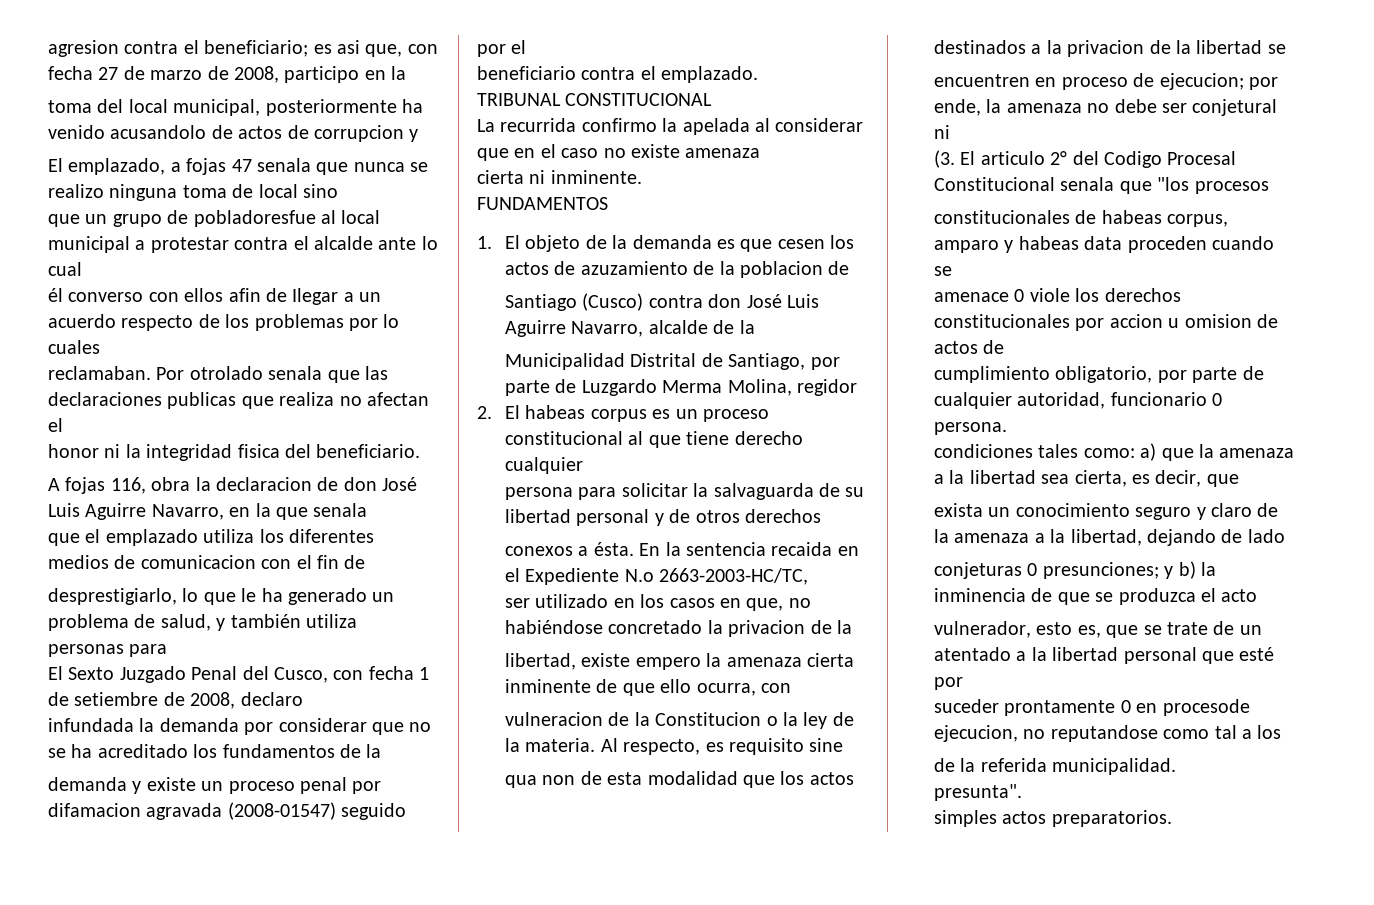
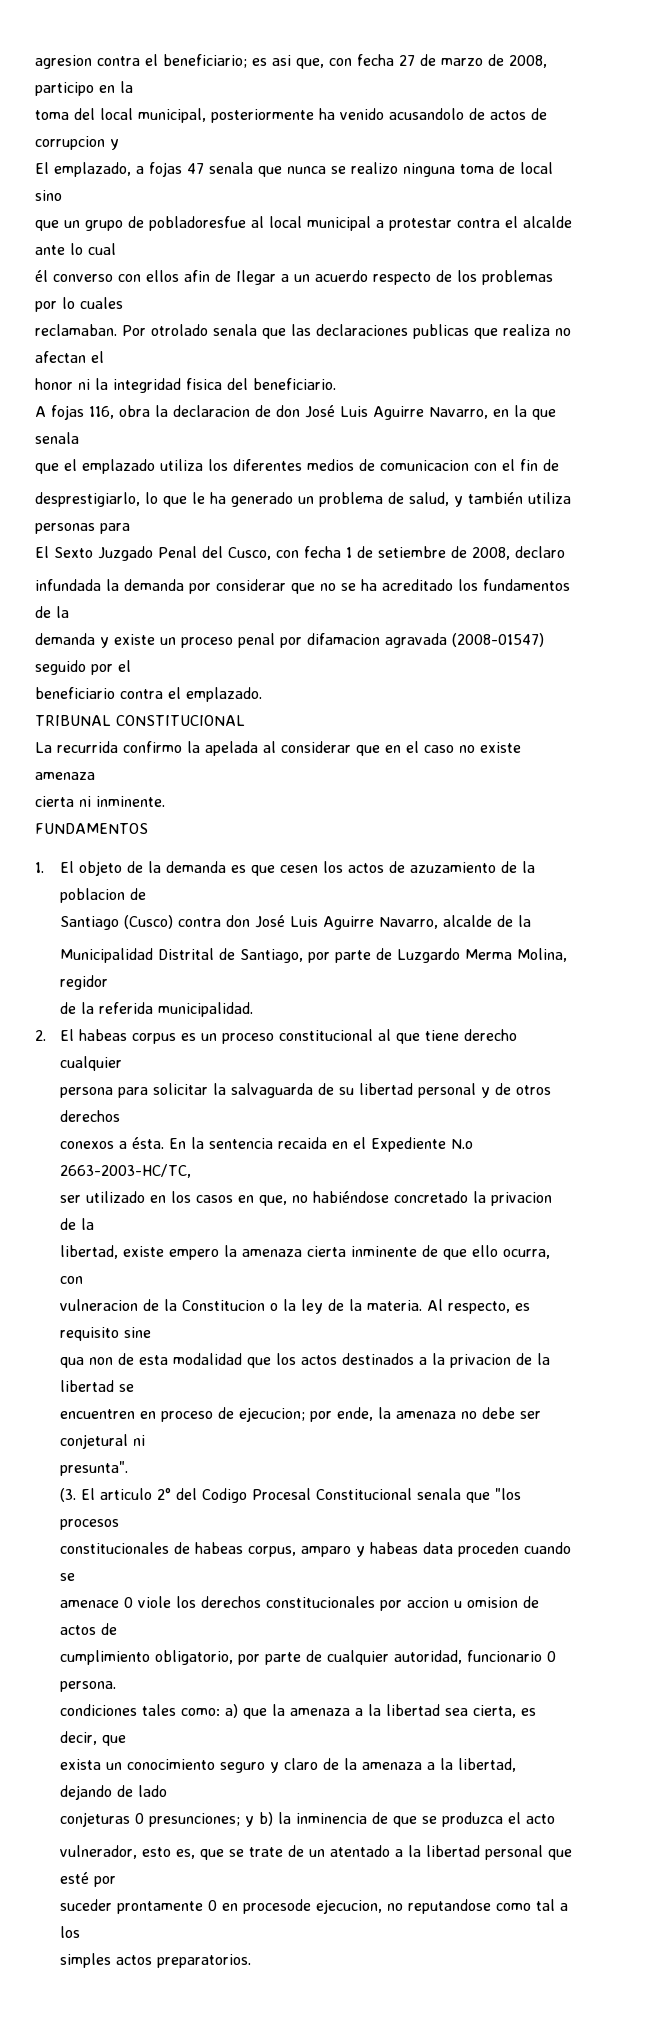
(857, 387) none -> [60,1002,254,1017] // de la referida municipalidad.
(950, 132) none -> [60,1461,129,1476] // presunta".
[933,758,1177,775] [933,784,1022,801] // de la referida municipalidad. // presunta". -> (81, 1932) none

